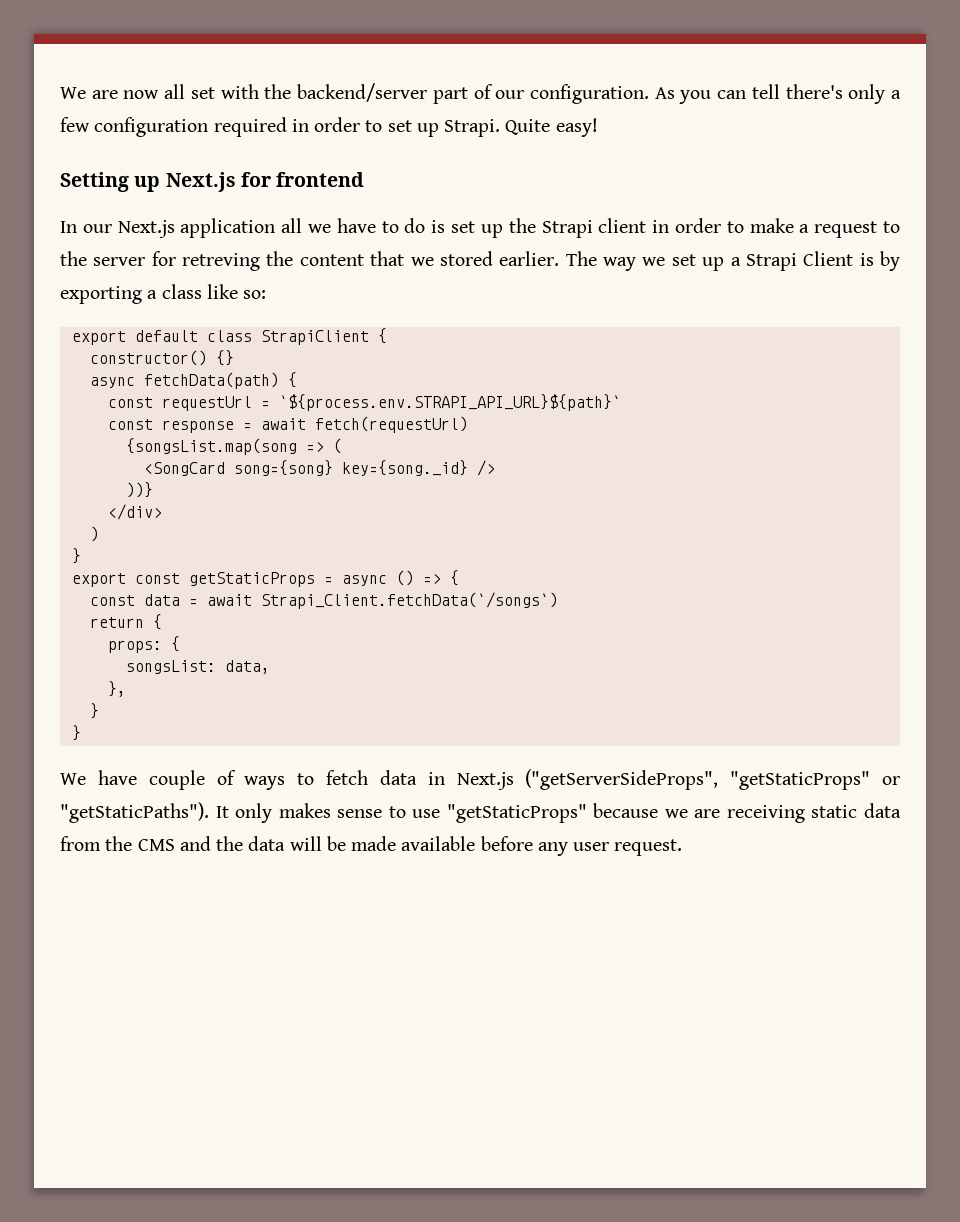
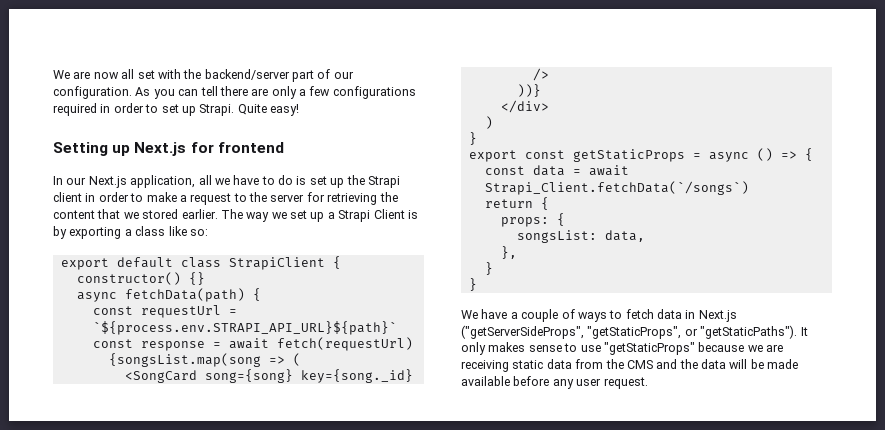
[785,84,843,99] there's -> [219,86,269,96] there are
[94,117,209,137] configuration -> [332,86,416,99] configurations
[180,218,276,238] application -> [130,175,196,188] application,
[182,253,261,271] retreving -> [327,193,378,205] retrieving
(137, 777) none -> [510,312,518,319] a
[730,771,871,790] "getStaticProps" -> [587,326,682,339] "getStaticProps",

